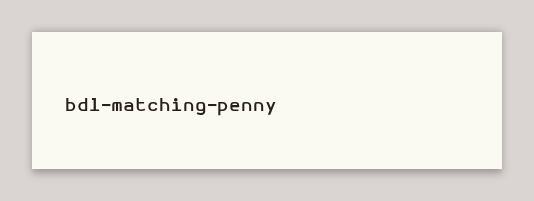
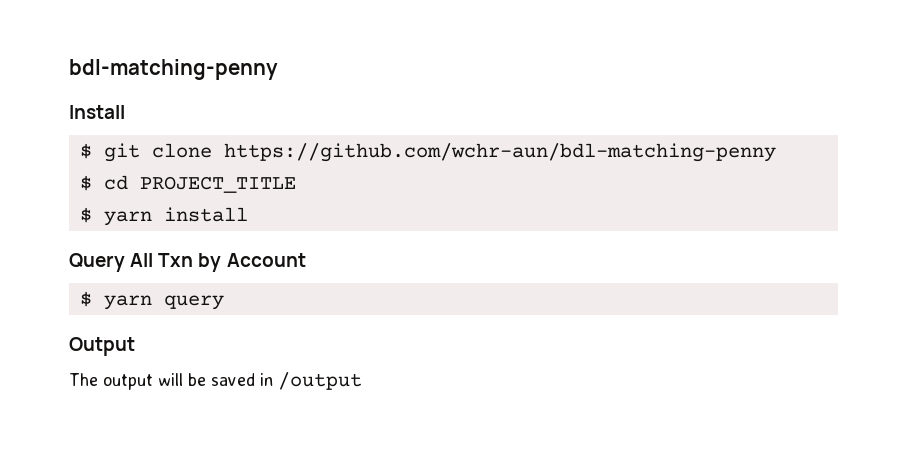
(277, 107) none -> [69,105,125,119] [79,143,776,162] [79,175,296,193] [79,207,248,226] [69,253,306,272] [79,291,224,310] [69,337,135,356] [69,372,362,390] // Install // $ git clone https://github.com/wchr-aun/bdl-matching-penny // $ cd PROJECT_TITLE // $ yarn install // Query All Txn by Account // $ yarn query // Output // The output will be saved in /output

